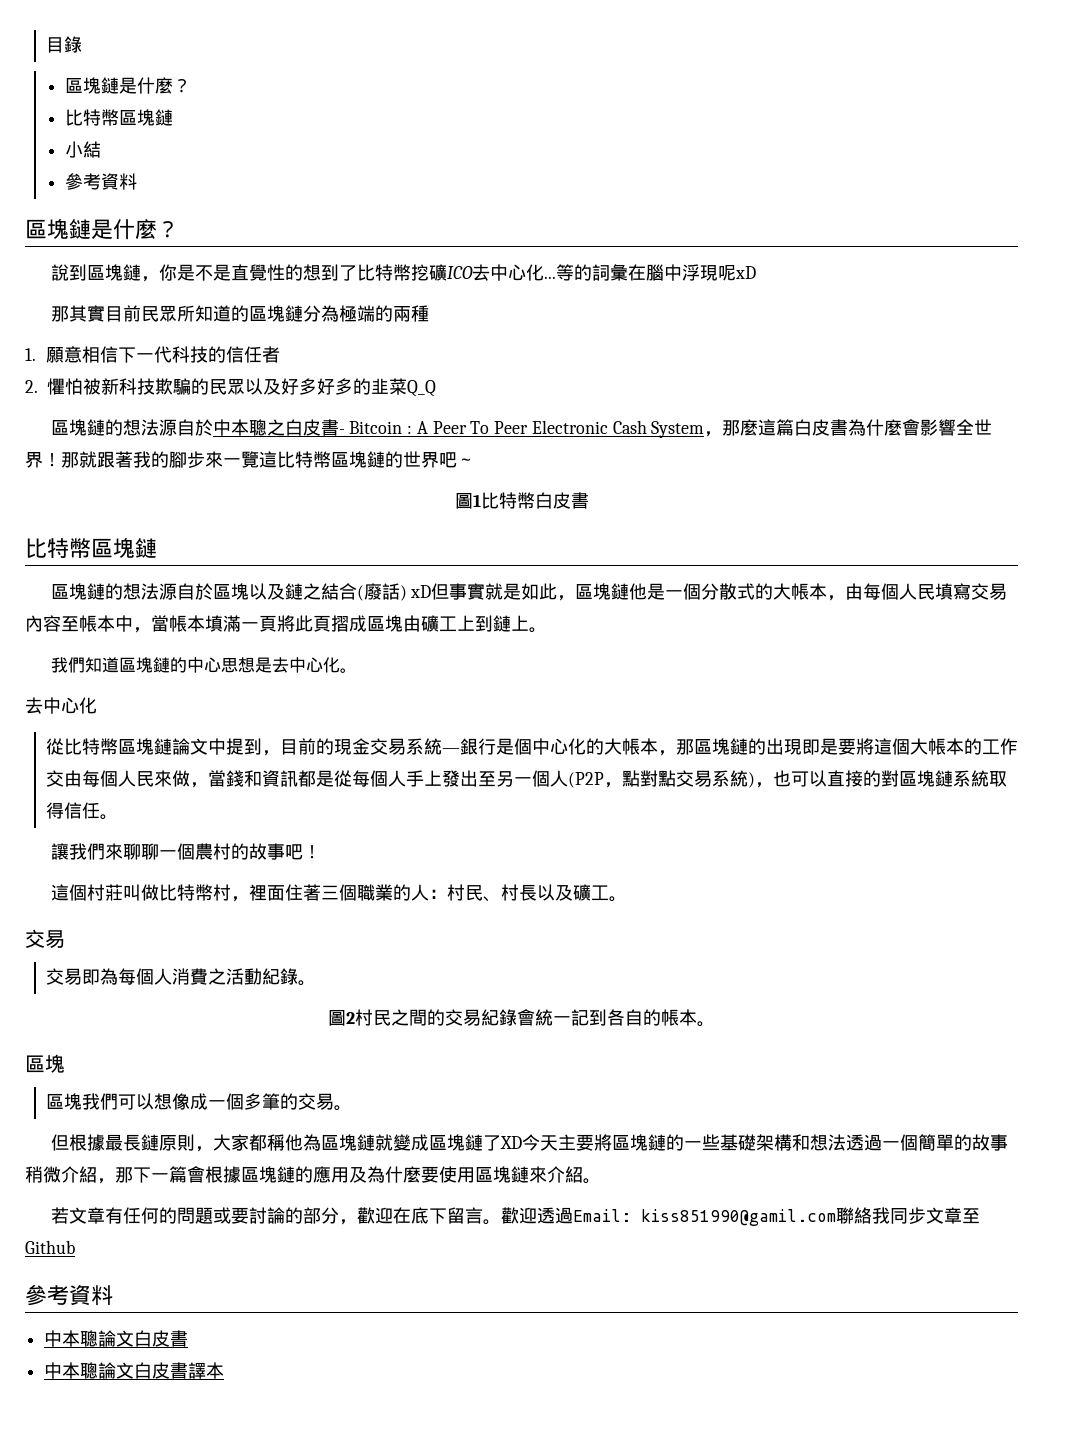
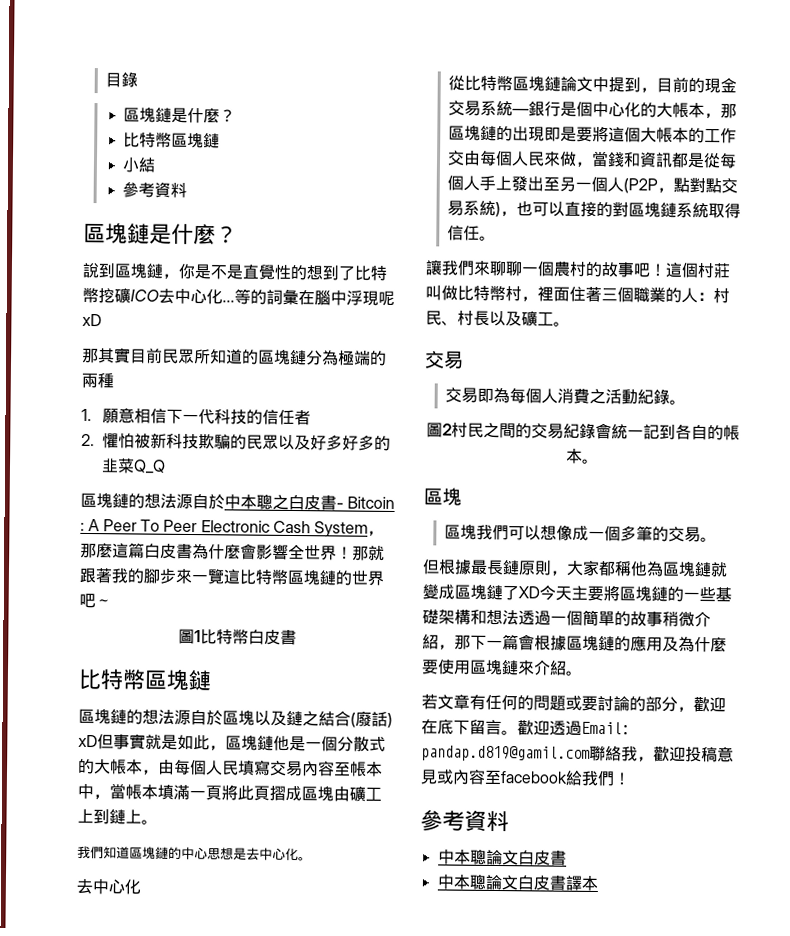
(321, 852) // -> (667, 270) none
[640,1207,980,1226] [25,1240,75,1254] kiss851990@gamil.com聯絡我同步文章至Github -> [421,745,734,763] [420,768,631,787] pandap.d819@gamil.com聯絡我，歡迎投稿意見或內容至facebook給我們！

